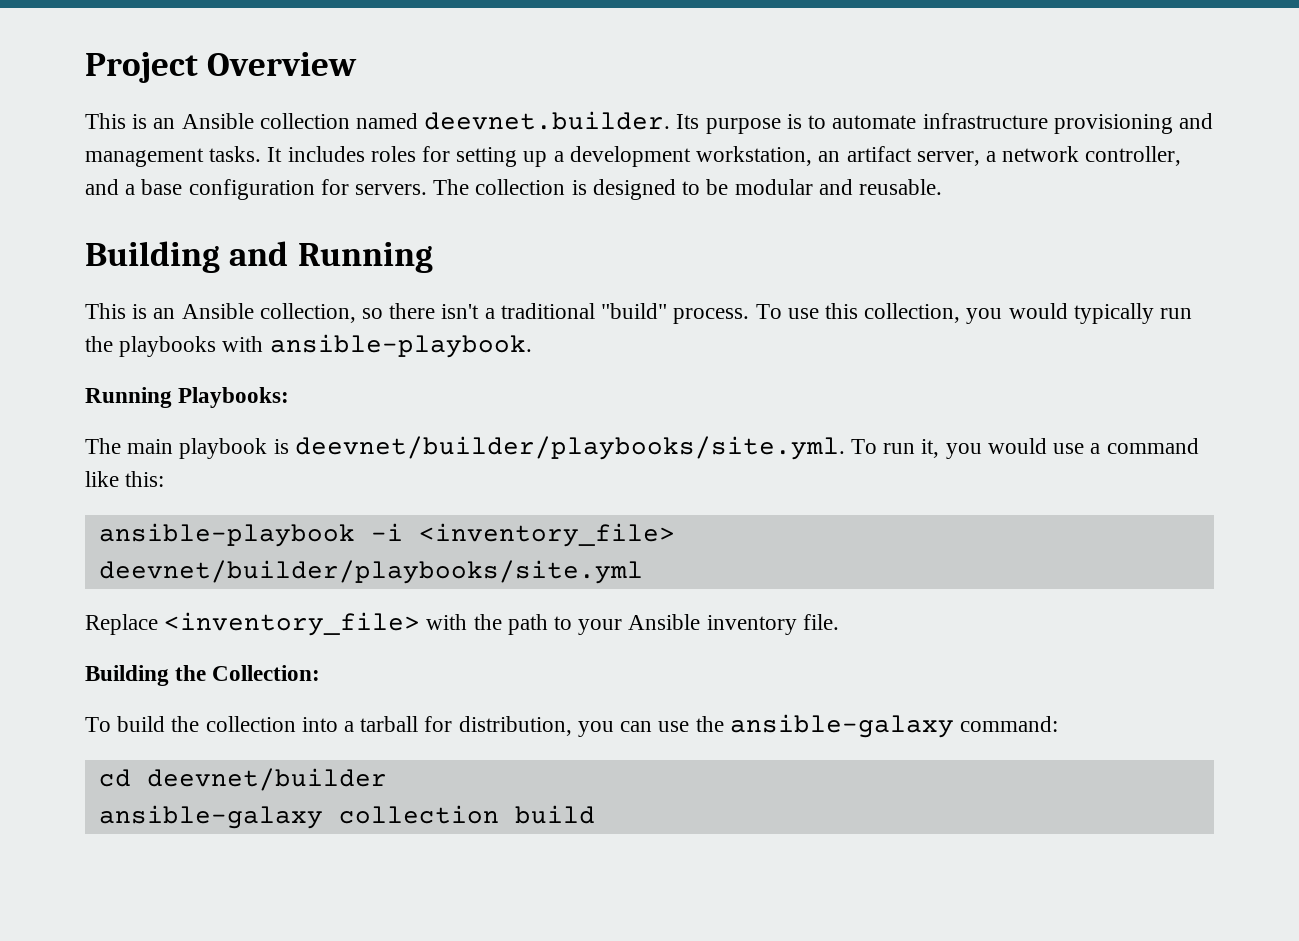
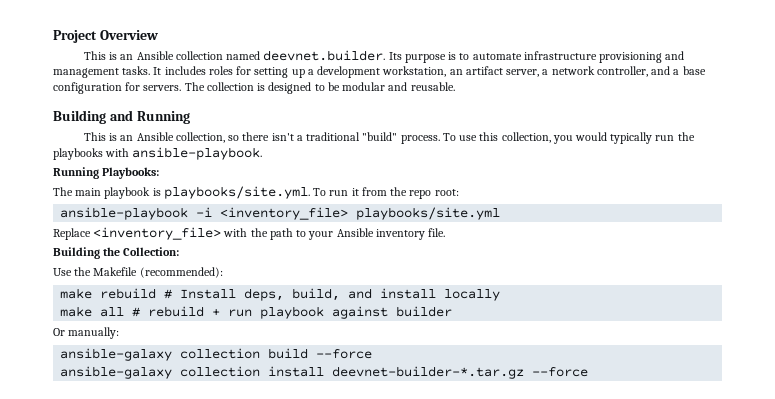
[294,436,845,460] deevnet/builder/playbooks/site.yml. -> [163,186,310,199] playbooks/site.yml.
[921,438,1199,459] [85,471,165,487] it, you would use a command like this: -> [351,187,459,199] it from the repo root:
[98,560,643,584] deevnet/builder/playbooks/site.yml -> [356,207,501,220] playbooks/site.yml
[85,714,1058,738] [98,768,387,791] [98,805,595,829] To build the collection into a tarball for distribution, you can use the ansible-galaxy command: // cd deevnet/builder // ansible-galaxy collection build -> [53,267,223,278] [60,288,501,301] [60,306,453,319] [53,327,120,339] [60,348,373,361] [60,366,589,379] Use the Makefile (recommended): // make rebuild # Install deps, build, and install locally // make all # rebuild + run playbook against builder // Or manually: // ansible-galaxy collection build --force // ansible-galaxy collection install deevnet-builder-*.tar.gz --force

